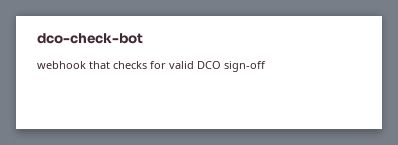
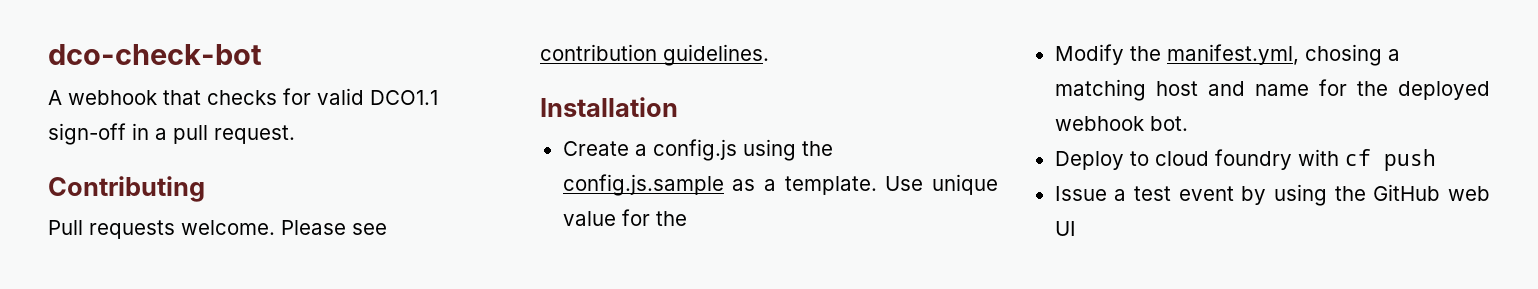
(143, 38) none -> [48,90,62,105] A
[197,61,266,72] DCO sign-off -> [370,90,438,105] [48,123,295,145] [48,176,205,202] [48,220,387,239] [540,44,769,66] [540,97,678,117] [562,139,833,161] [562,174,998,196] [562,209,687,226] [1054,44,1400,66] [1054,79,1490,101] [1054,116,1188,131] [1054,149,1436,171] [1054,184,1490,206] [1054,221,1076,236] DCO1.1 sign-off in a pull request. // Contributing // Pull requests welcome. Please see contribution guidelines. // Installation // Create a config.js using the config.js.sample as a template. Use unique value for the // Modify the manifest.yml, chosing a matching host and name for the deployed webhook bot. // Deploy to cloud foundry with cf push // Issue a test event by using the GitHub web UI

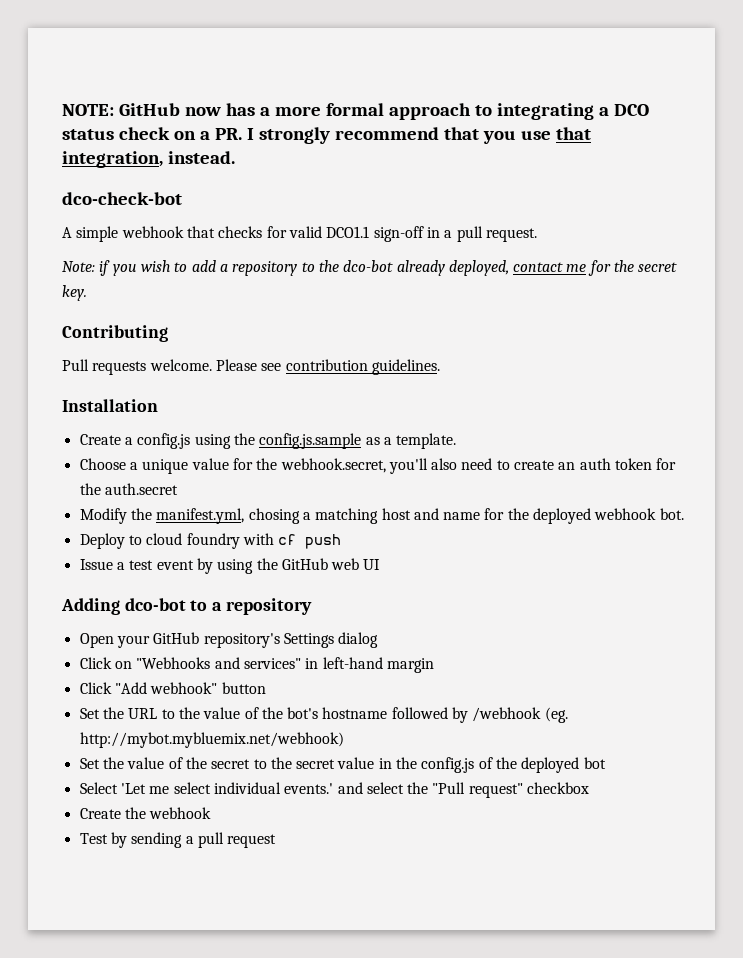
(48, 54) none -> [62,103,649,120] [62,127,591,144] [62,151,235,168] NOTE: GitHub now has a more formal approach to integrating a DCO status check on a PR. I strongly recommend that you use that integration, instead. //
(62, 97) none -> [76,226,119,242] simple
(295, 134) none -> [62,260,678,276] [62,285,87,301] // Note: if you wish to add a repository to the dco-bot already deployed, contact me for the secret key.
[885,176,924,191] Use -> [79,458,138,470] // Choose a
(687, 218) none -> [280,458,677,474] [79,483,178,495] webhook.secret, you'll also need to create an auth token for the auth.secret
(1076, 228) none -> [61,598,312,615] [79,632,379,648] [79,657,434,673] [79,682,266,694] [79,707,568,723] [79,732,344,748] [79,757,606,773] [79,782,590,798] [79,807,212,819] [79,832,277,848] // Adding dco-bot to a repository // Open your GitHub repository's Settings dialog // Click on "Webhooks and services" in left-hand margin // Click "Add webhook" button // Set the URL to the value of the bot's hostname followed by /webhook (eg. http://mybot.mybluemix.net/webhook) // Set the value of the secret to the secret value in the config.js of the deployed bot // Select 'Let me select individual events.' and select the "Pull request" checkbox // Create the webhook // Test by sending a pull request

